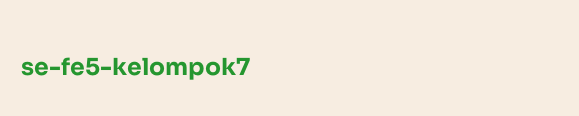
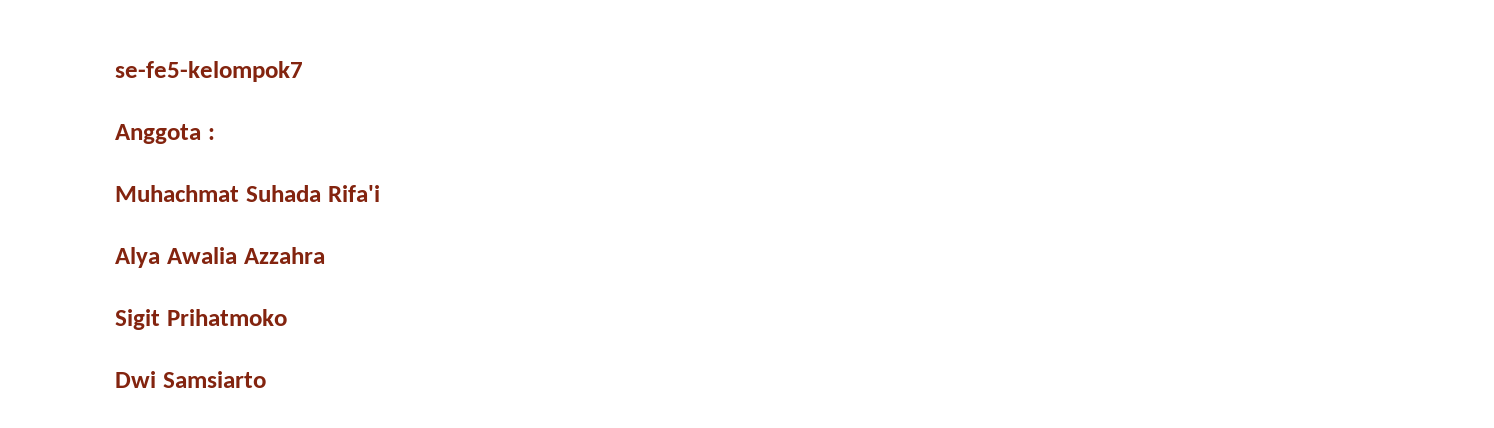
(250, 68) none -> [115,124,215,144] [115,185,380,202] [115,247,325,268] [115,309,287,330] [115,371,266,388] // Anggota : // Muhachmat Suhada Rifa'i // Alya Awalia Azzahra // Sigit Prihatmoko // Dwi Samsiarto

